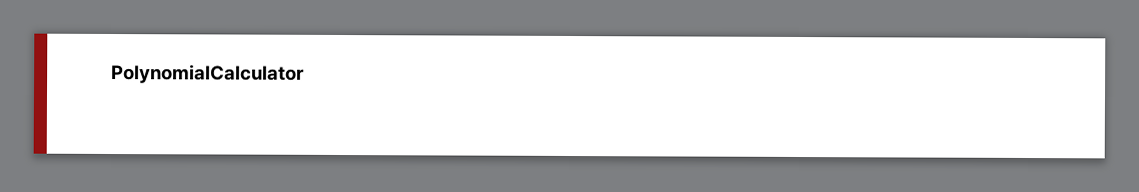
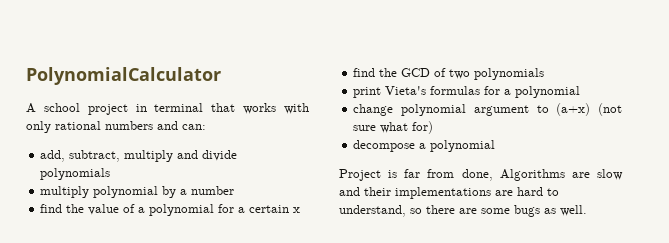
(305, 73) none -> [26,103,309,115] [26,121,206,133] [40,150,238,162] [40,168,111,180] [40,186,235,198] [40,204,301,216] [353,68,545,80] [353,86,581,98] [353,103,622,116] [353,121,434,134] [353,140,496,152] [339,169,623,181] [339,187,559,199] [339,205,587,217] // A school project in terminal that works with only rational numbers and can: // add, subtract, multiply and divide polynomials // multiply polynomial by a number // find the value of a polynomial for a certain x // find the GCD of two polynomials // print Vieta's formulas for a polynomial // change polynomial argument to (a+x) (not sure what for) // decompose a polynomial // Project is far from done, Algorithms are slow and their implementations are hard to understand, so there are some bugs as well.

